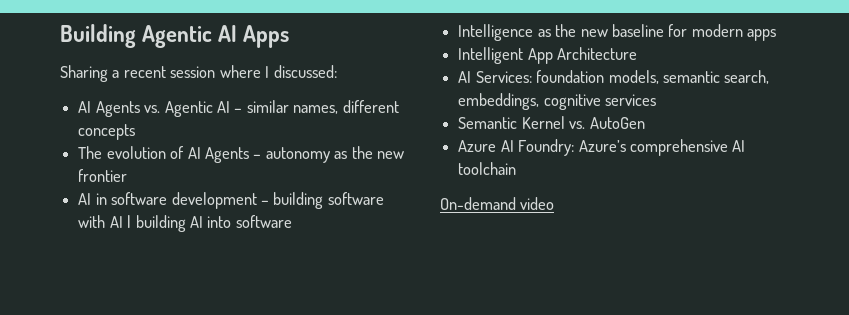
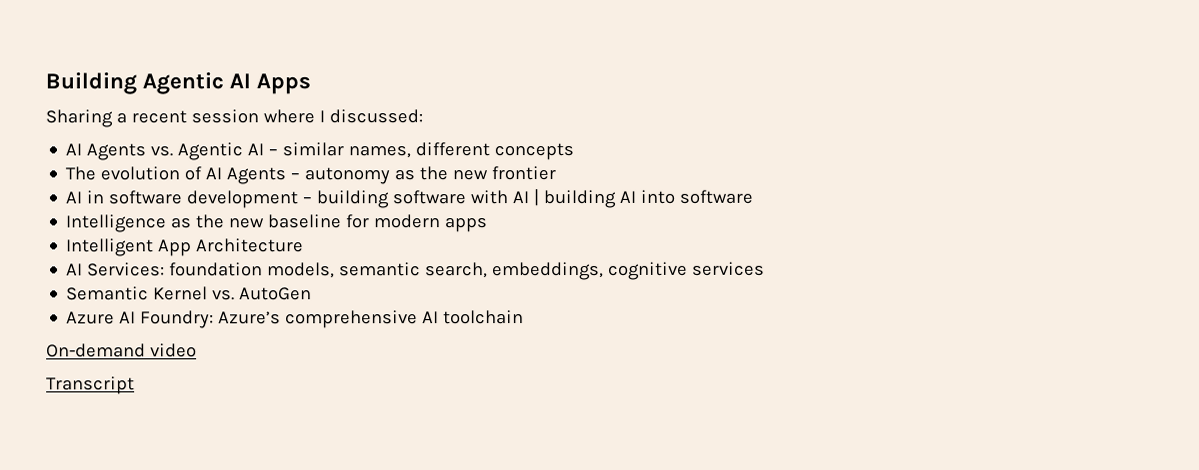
(555, 203) none -> [46,376,135,395] // Transcript

